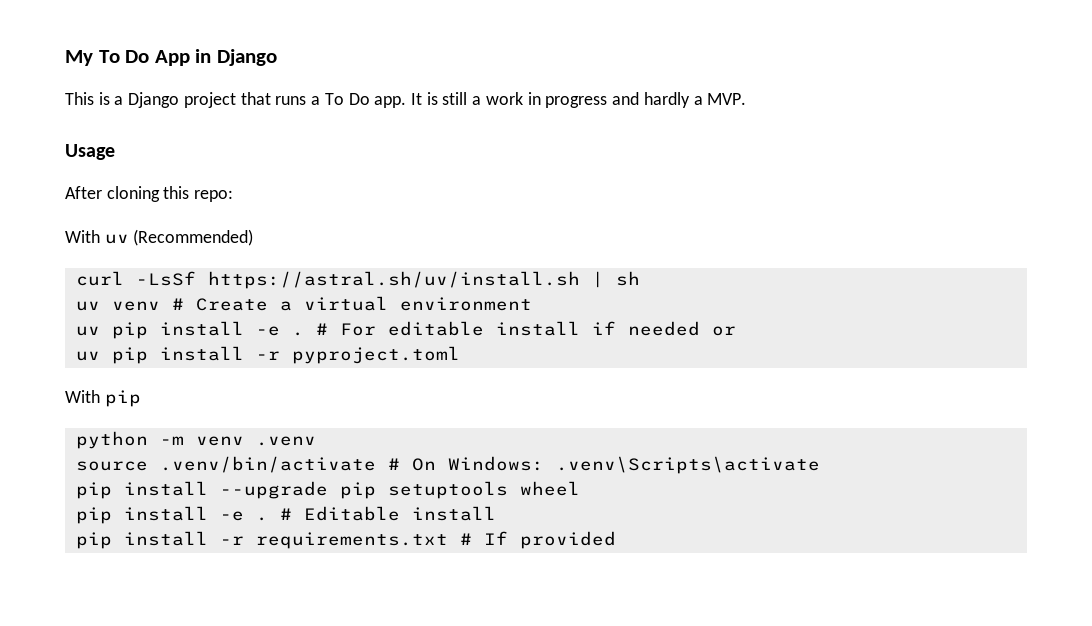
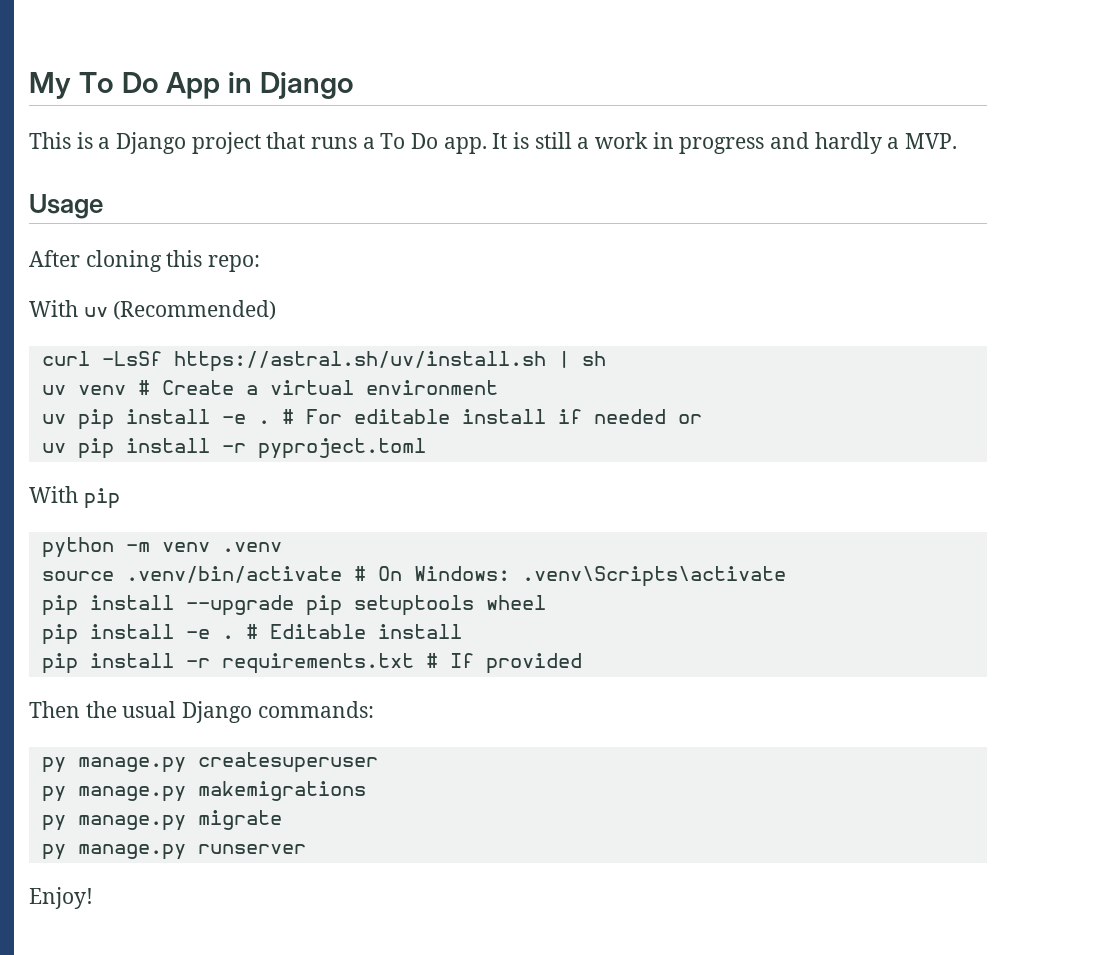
(616, 540) none -> [29,701,374,723] [41,752,378,773] [41,781,366,802] [41,810,282,831] [41,844,306,860] [29,887,93,909] // Then the usual Django commands: // py manage.py createsuperuser // py manage.py makemigrations // py manage.py migrate // py manage.py runserver // Enjoy!

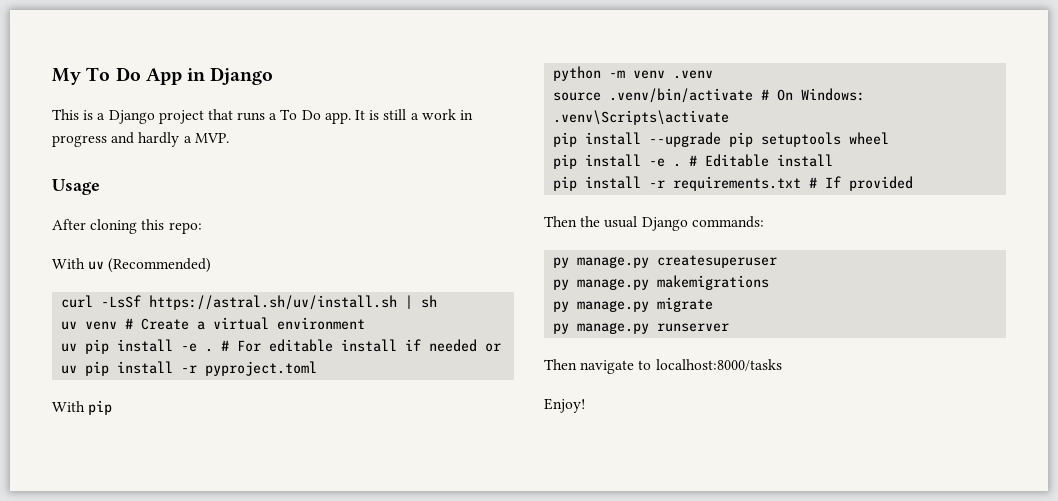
(306, 849) none -> [544,359,782,374] // Then navigate to localhost:8000/tasks

